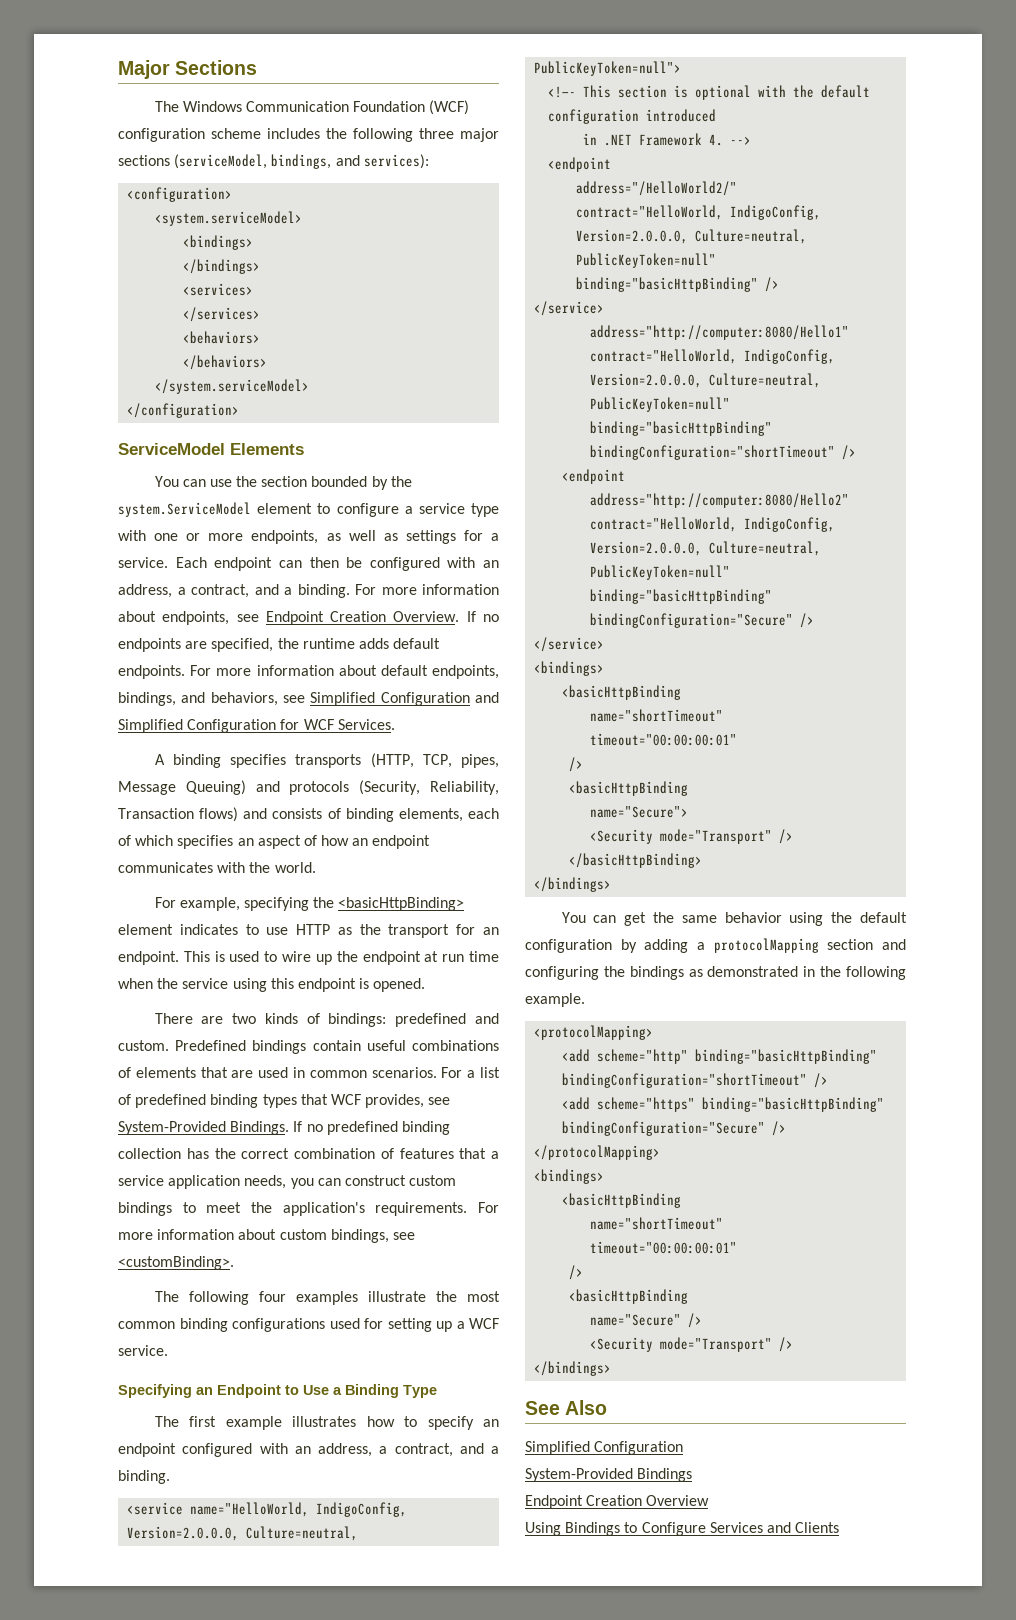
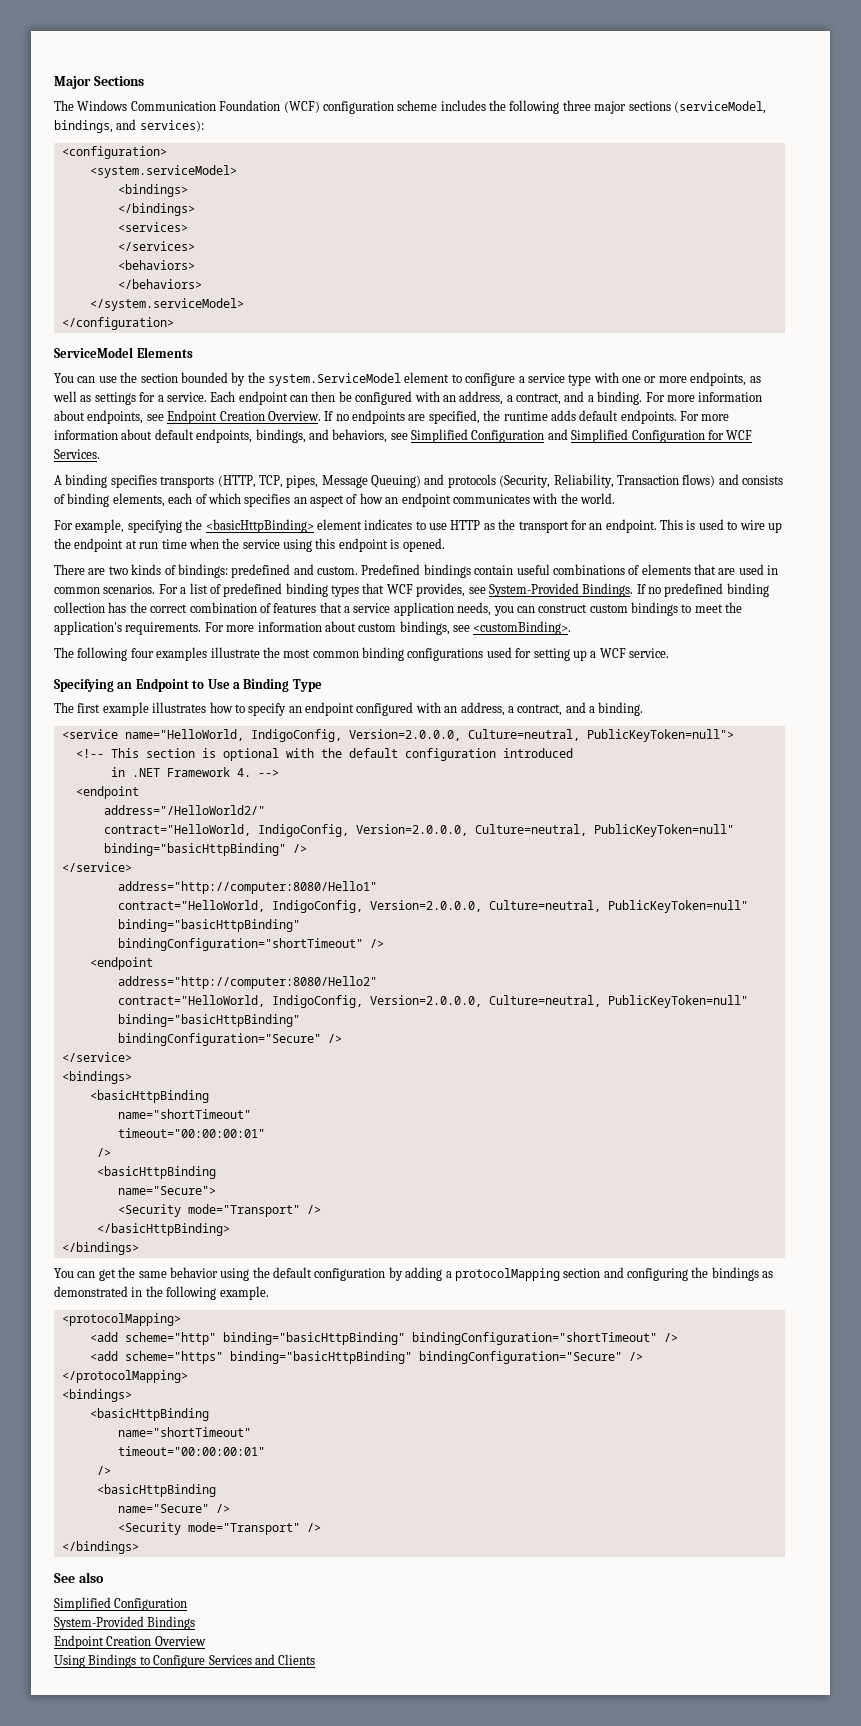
[548,86,577,98] <!—- -> [75,749,104,758] <!--
[565,1400,608,1415] Also -> [78,1572,104,1583] also

